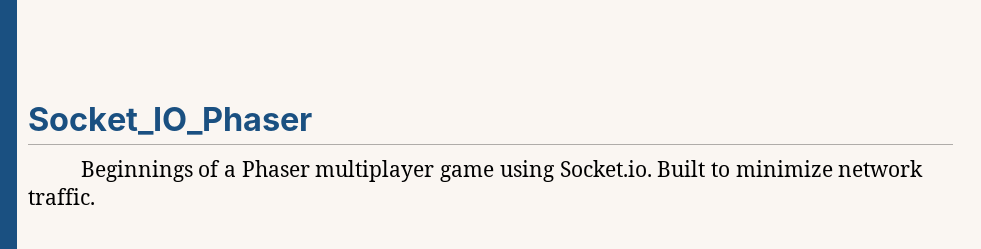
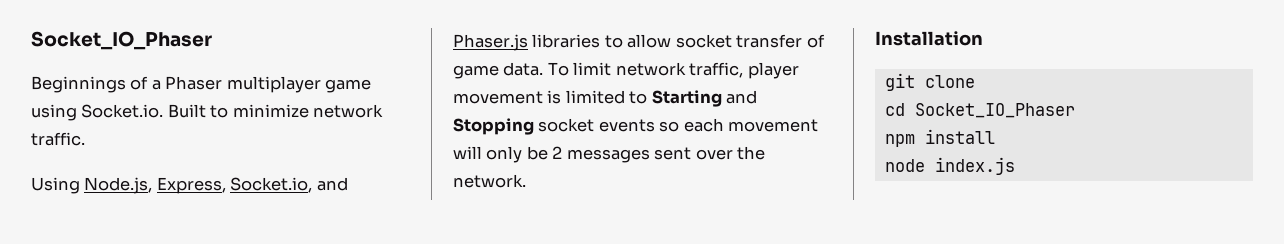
(95, 196) none -> [31,177,348,194] [453,34,825,51] [453,62,799,79] [453,90,758,107] [453,118,819,135] [453,146,766,163] [453,174,526,188] [875,31,983,46] [884,73,975,91] [884,103,1075,118] [884,129,995,147] [884,157,1015,175] // Using Node.js, Express, Socket.io, and Phaser.js libraries to allow socket transfer of game data. To limit network traffic, player movement is limited to Starting and Stopping socket events so each movement will only be 2 messages sent over the network. // Installation // git clone // cd Socket_IO_Phaser // npm install // node index.js

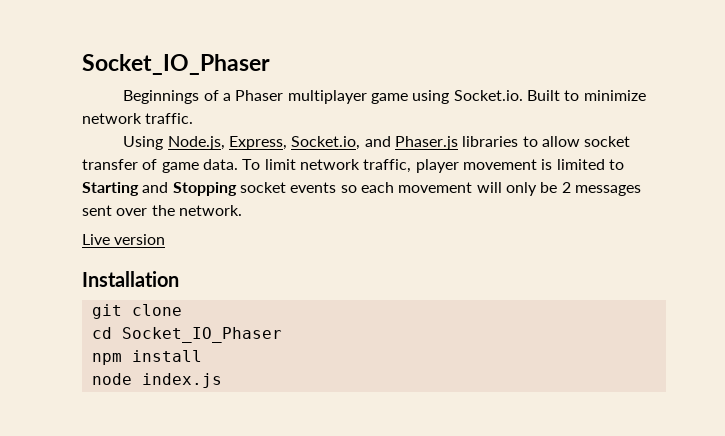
(526, 181) none -> [82,234,166,245] // Live version

